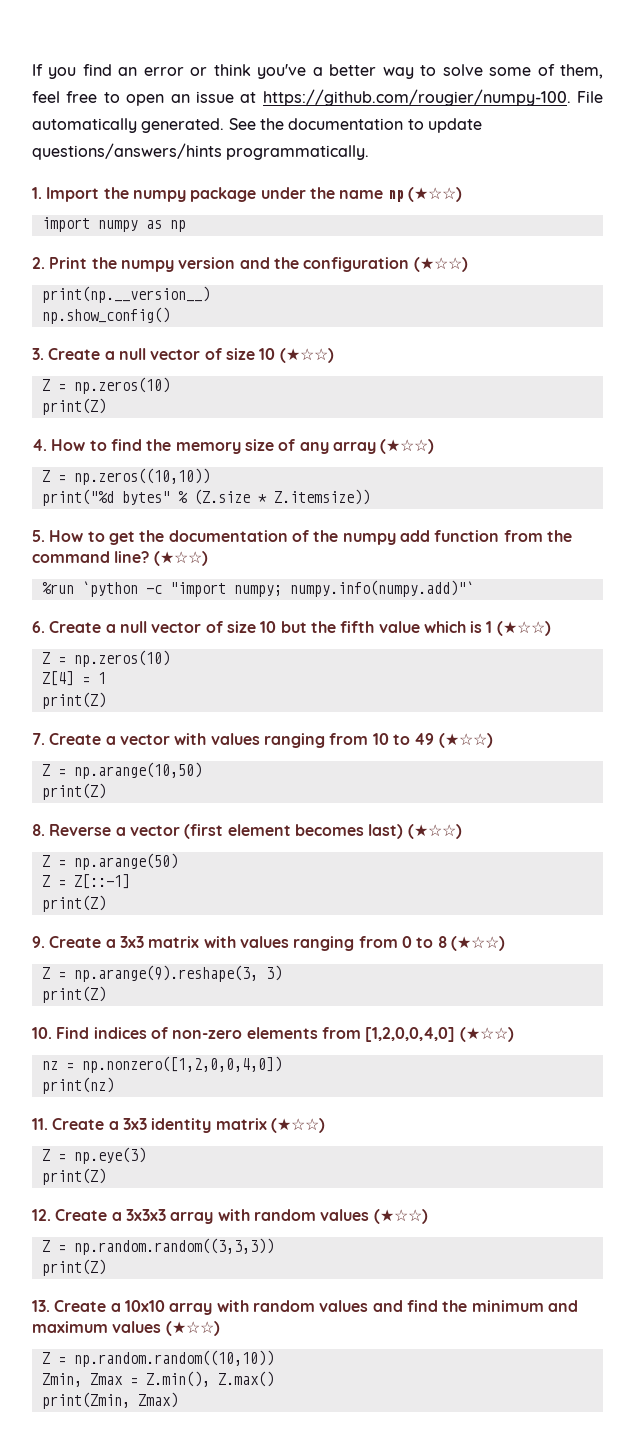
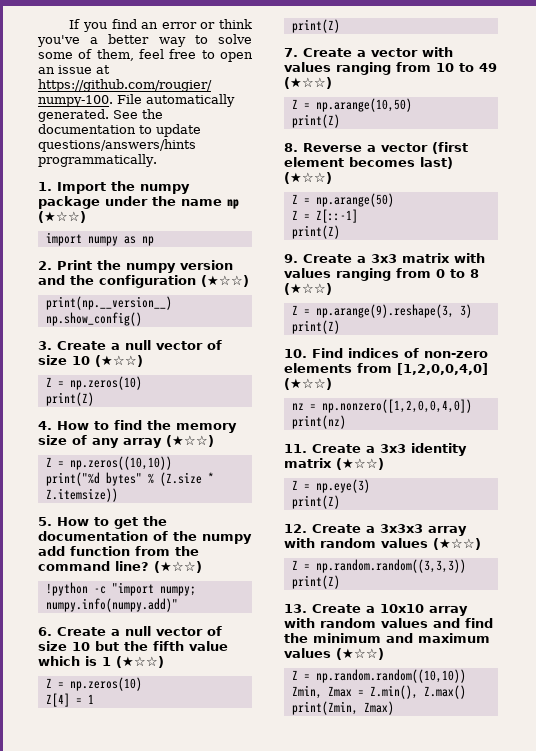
[41,581,138,597] %run `python -> [45,582,88,596] !python
[289,580,474,597] numpy.info(numpy.add)"` -> [45,598,178,612] numpy.info(numpy.add)"

